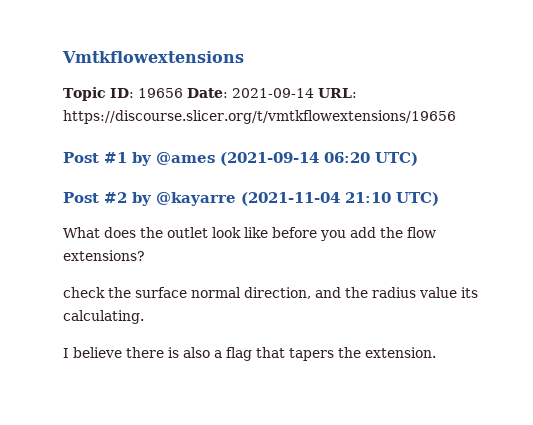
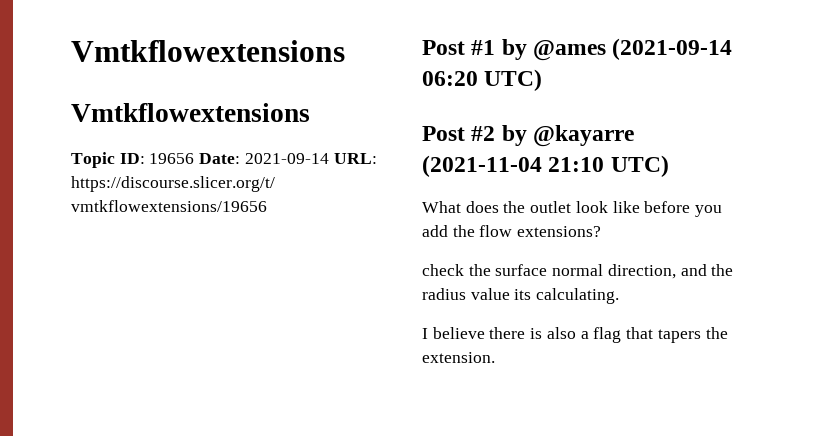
[62,51,244,63] Vmtkflowextensions -> [71,40,345,62] [71,103,310,122] Vmtkflowextensions // Vmtkflowextensions

